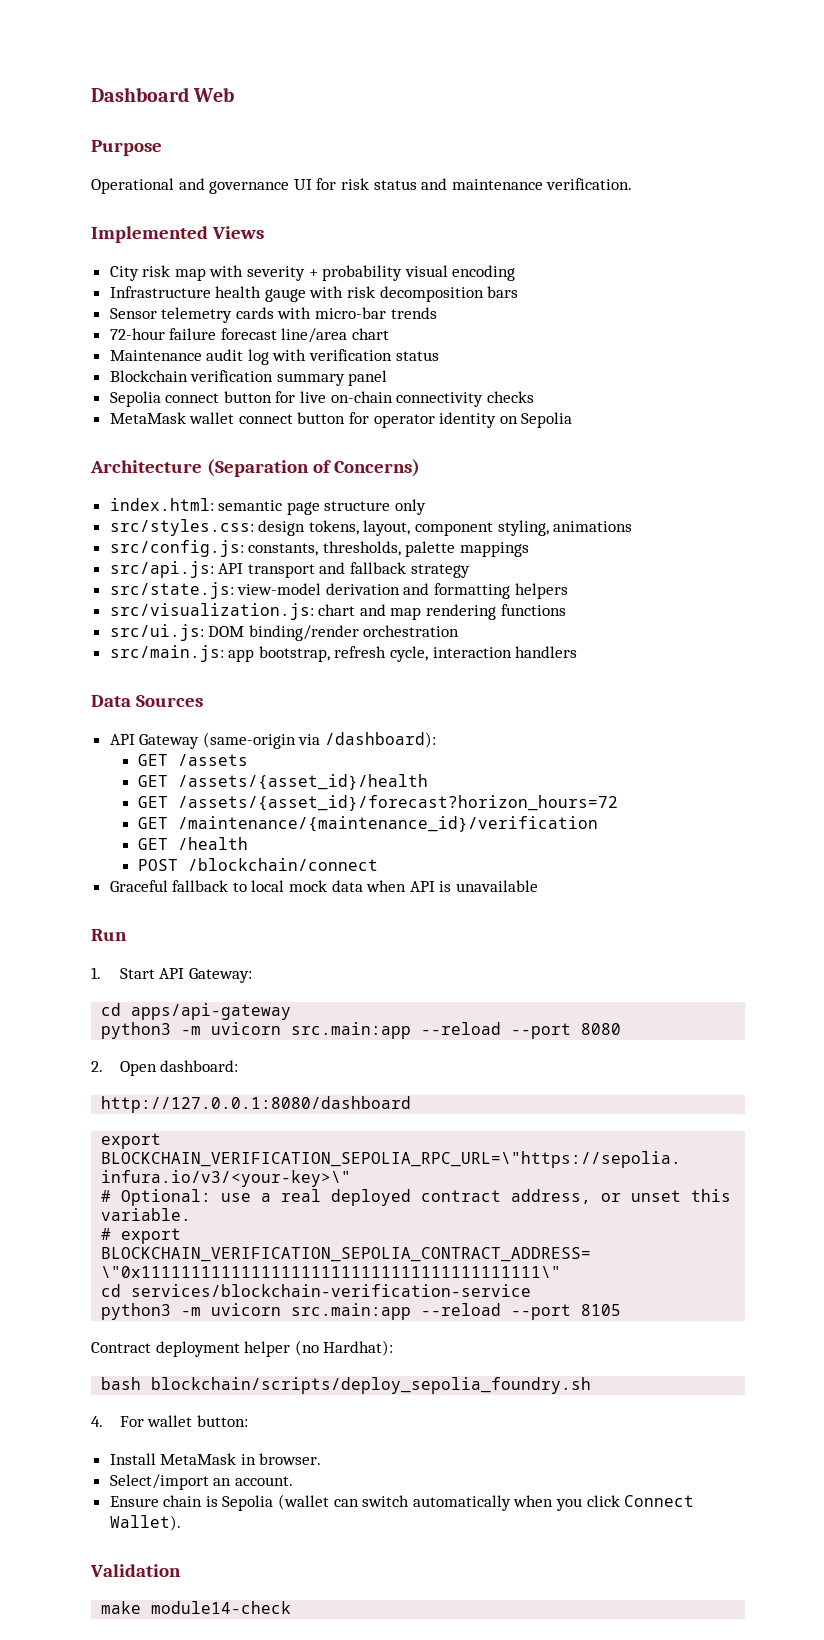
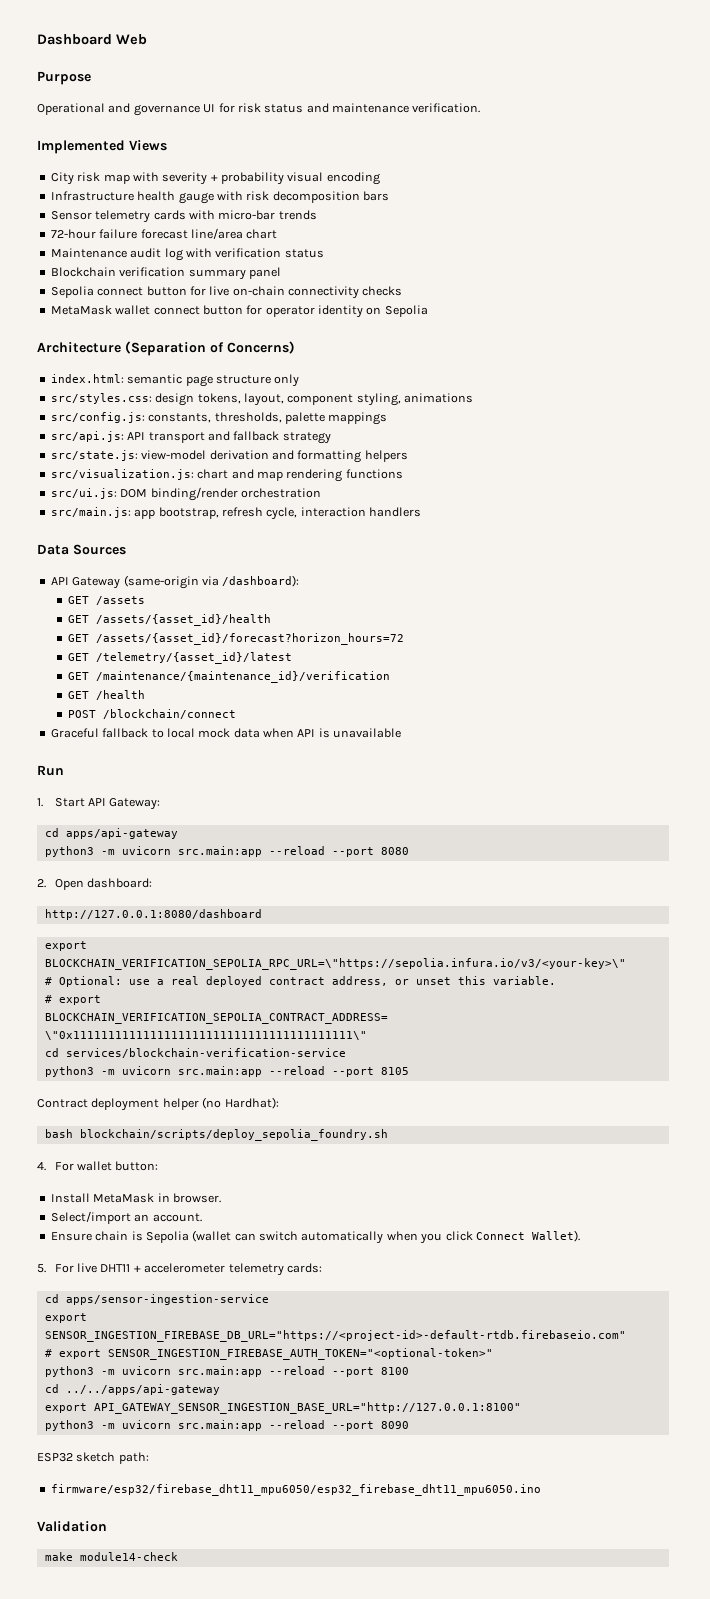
(619, 803) none -> [68,652,293,664] // GET /telemetry/{asset_id}/latest
(181, 1523) none -> [37,1263,322,1276] [44,1294,269,1305] [44,1313,87,1323] [44,1330,626,1342] [44,1348,493,1360] [44,1366,409,1377] [44,1384,220,1395] [44,1402,521,1414] [44,1420,409,1431] [37,1452,149,1464] [50,1484,541,1496] // 5. For live DHT11 + accelerometer telemetry cards: // cd apps/sensor-ingestion-service // export SENSOR_INGESTION_FIREBASE_DB_URL="https://<project-id>-default-rtdb.firebaseio.com" // # export SENSOR_INGESTION_FIREBASE_AUTH_TOKEN="<optional-token>" // python3 -m uvicorn src.main:app --reload --port 8100 // cd ../../apps/api-gateway // export API_GATEWAY_SENSOR_INGESTION_BASE_URL="http://127.0.0.1:8100" // python3 -m uvicorn src.main:app --reload --port 8090 // ESP32 sketch path: // firmware/esp32/firebase_dht11_mpu6050/esp32_firebase_dht11_mpu6050.ino

